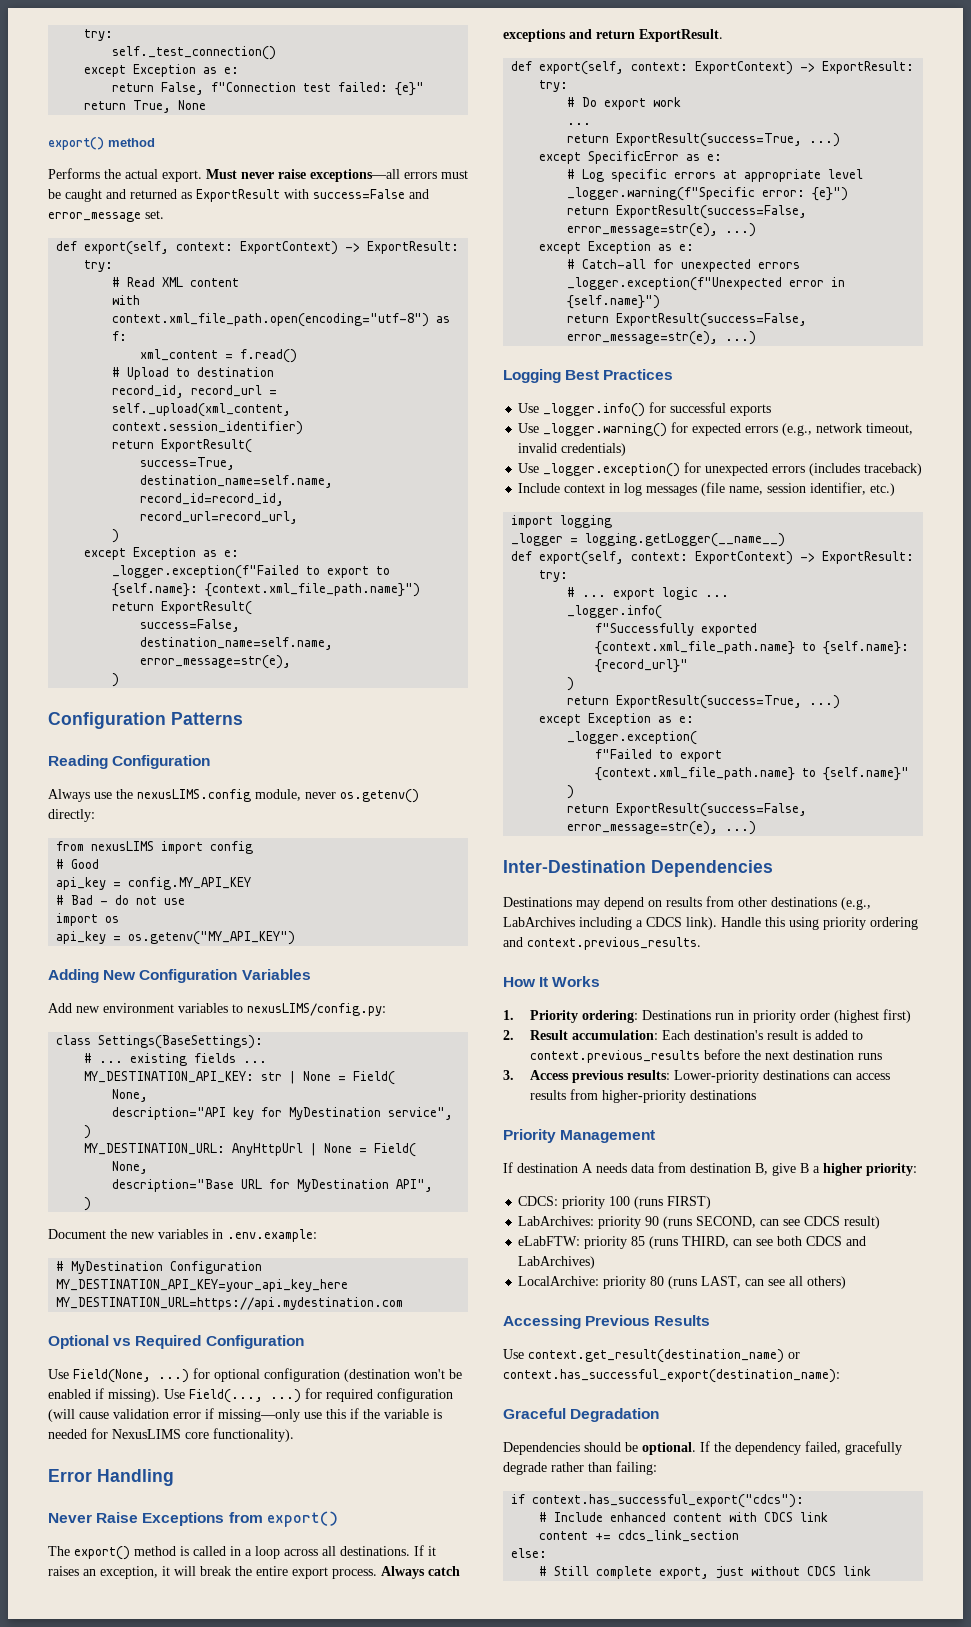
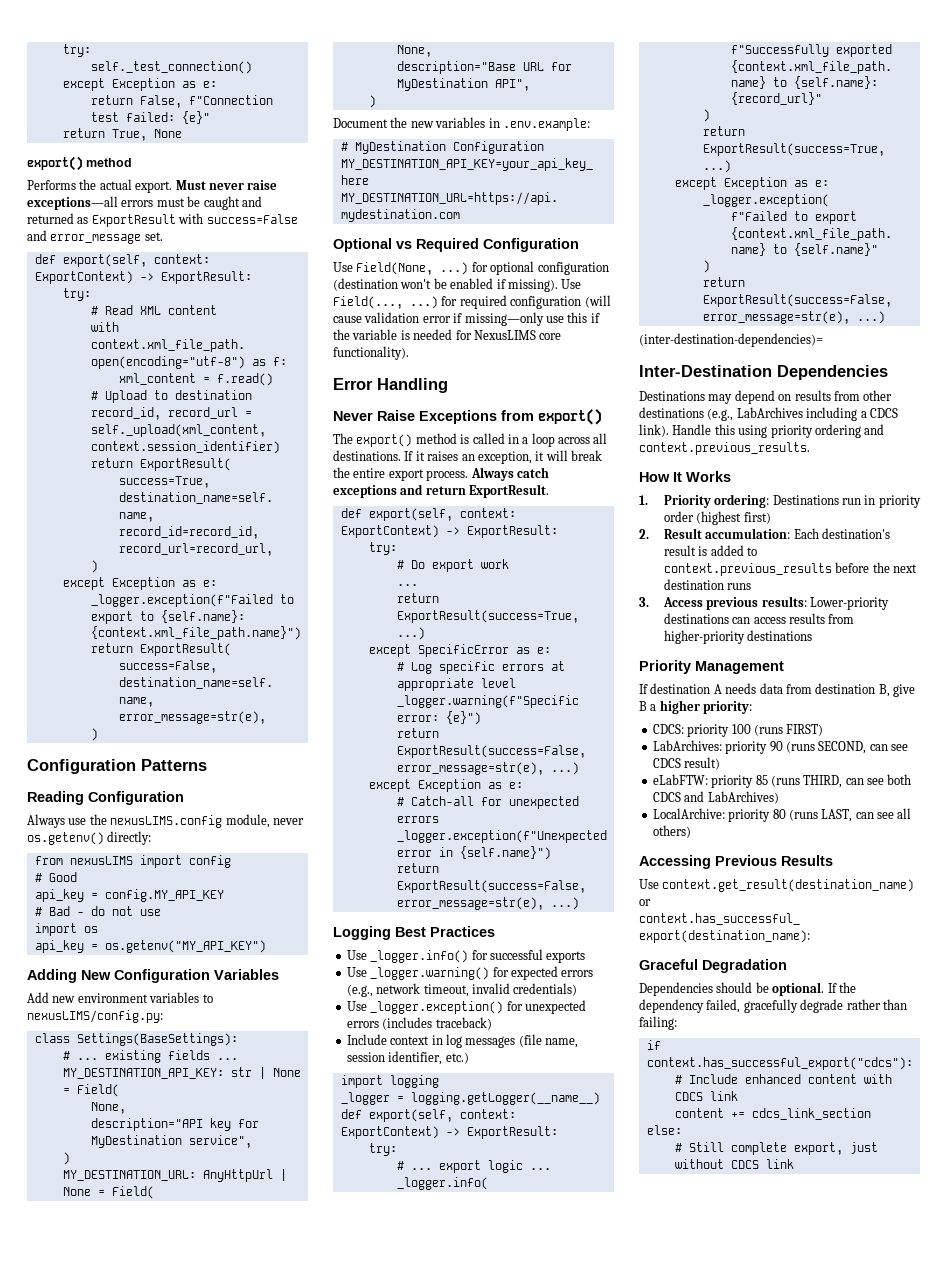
(757, 828) none -> [639,333,823,347] // (inter-destination-dependencies)=

